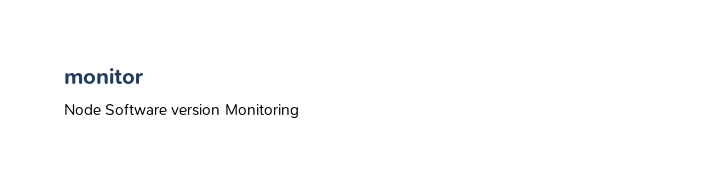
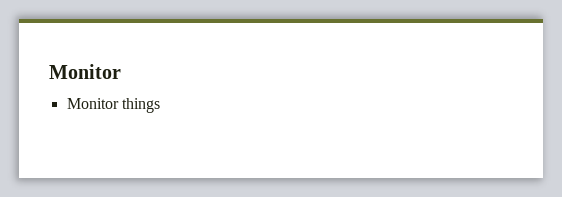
[64,68,144,84] [64,103,299,118] monitor // Node Software version Monitoring -> [49,64,121,79] [66,98,160,113] Monitor // Monitor things

